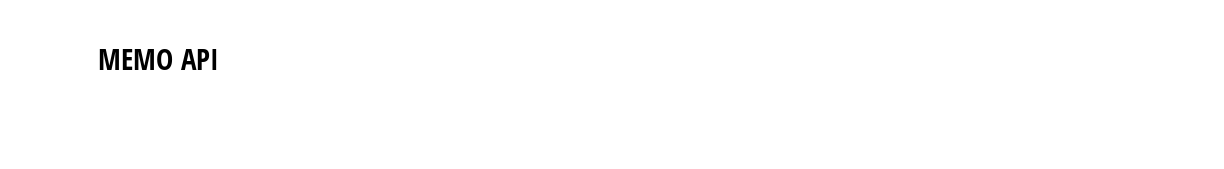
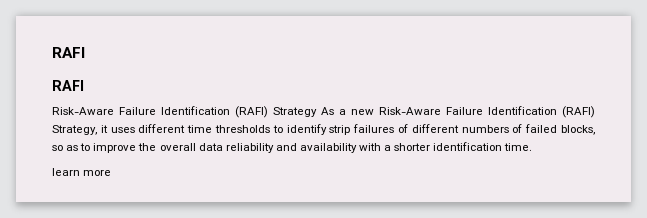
[98,49,219,70] MEMO API -> [52,47,85,58] [52,80,84,91] [52,106,595,118] [52,124,596,135] [52,142,533,153] [52,168,112,176] RAFI // RAFI // Risk-Aware Failure Identification (RAFI) Strategy As a new Risk-Aware Failure Identification (RAFI) Strategy, it uses different time thresholds to identify strip failures of different numbers of failed blocks, so as to improve the overall data reliability and availability with a shorter identification time. // learn more

